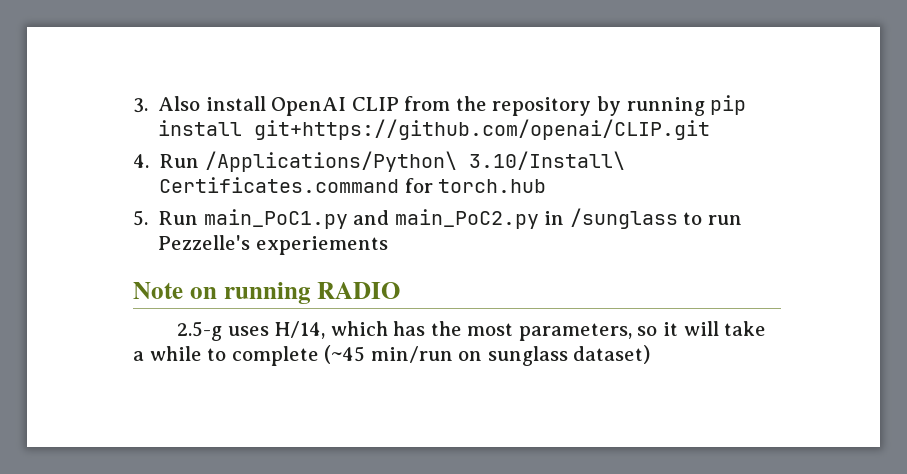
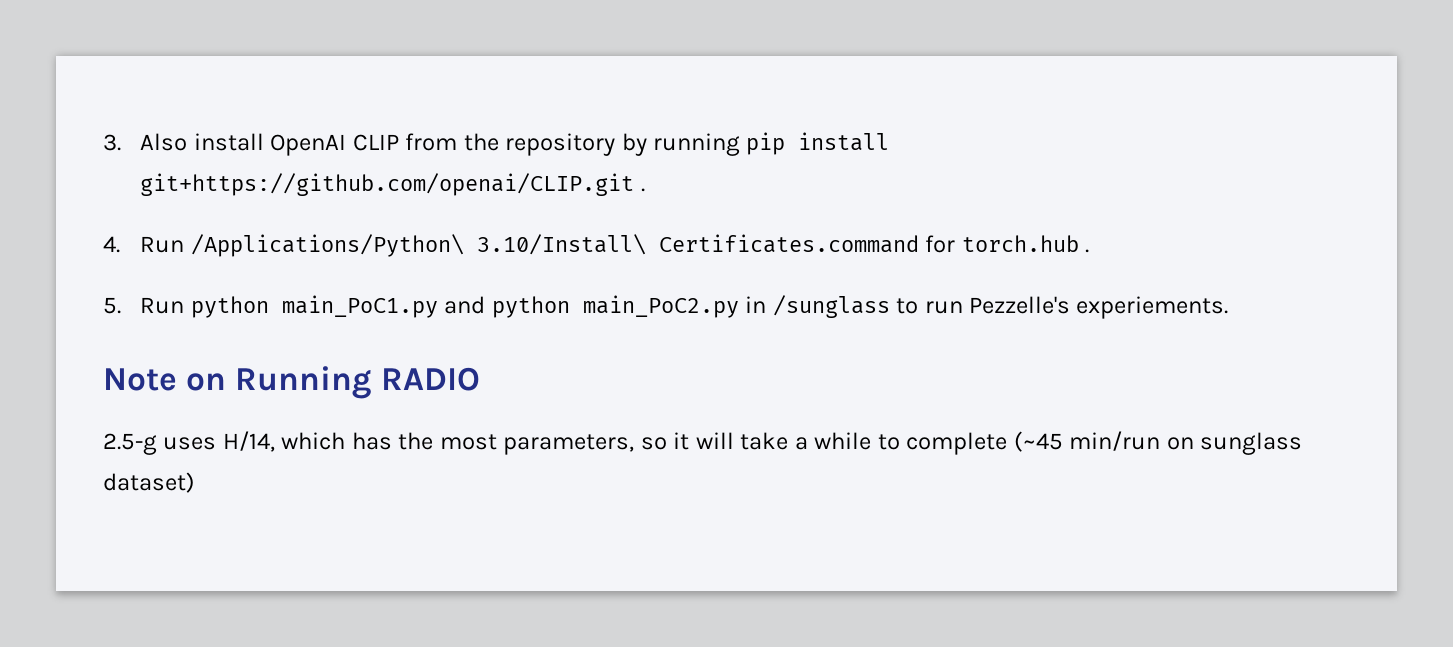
(711, 129) none -> [640,188,645,192] .
(547, 186) none -> [1085,249,1090,253] .
(199, 218) none -> [190,296,269,318] python
(390, 217) none -> [491,296,570,318] python
[255,236,388,255] experiements -> [1076,296,1229,319] experiements.
[223,282,311,304] running -> [235,366,373,399] Running

